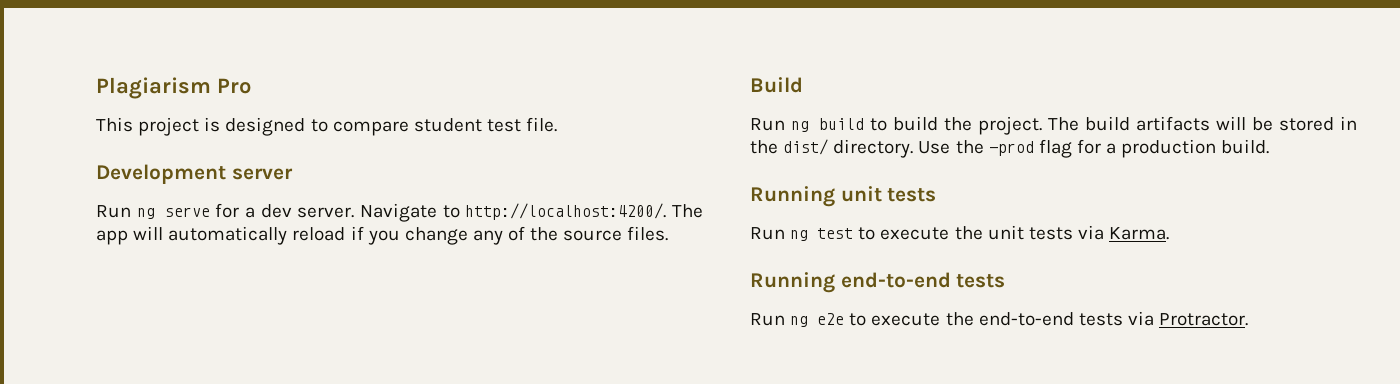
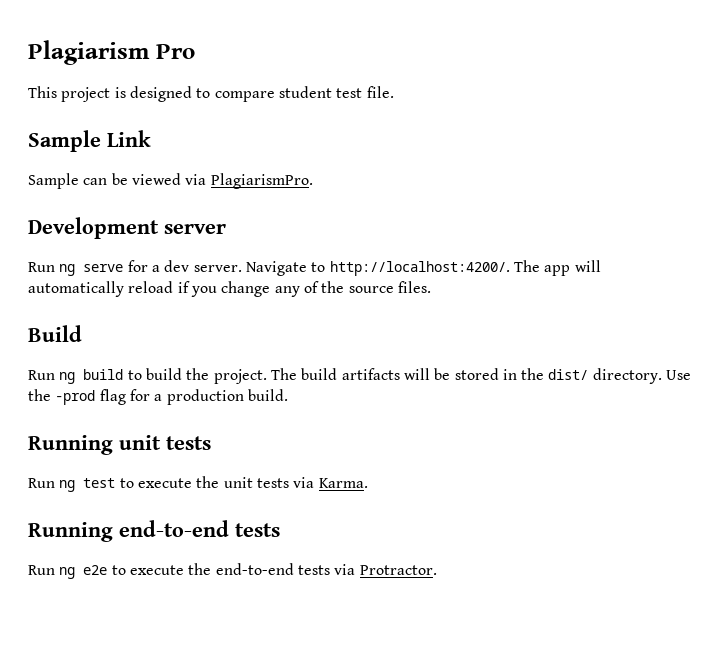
(558, 124) none -> [28,130,151,152] [28,173,313,189] // Sample Link // Sample can be viewed via PlagiarismPro.

